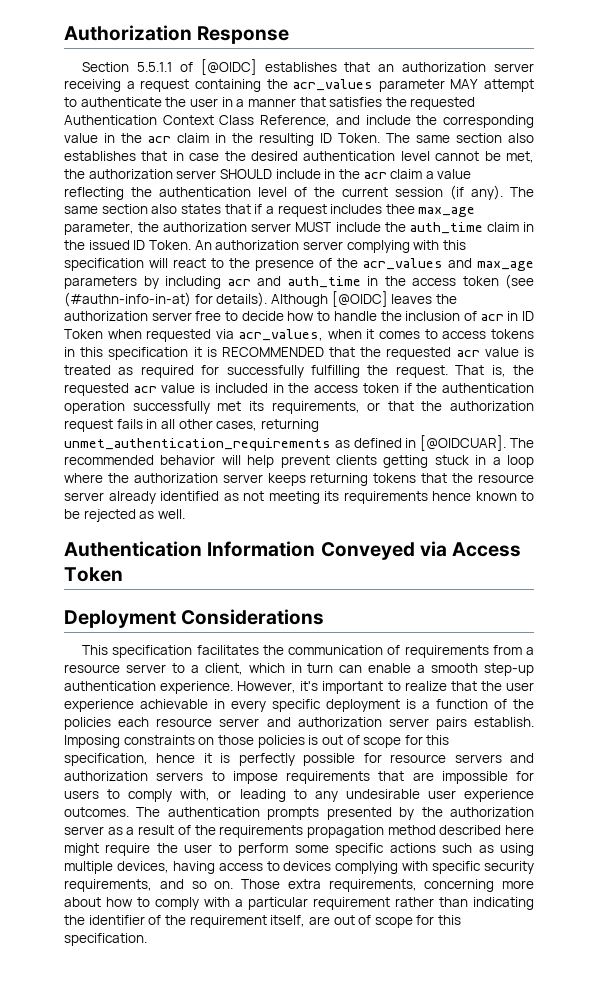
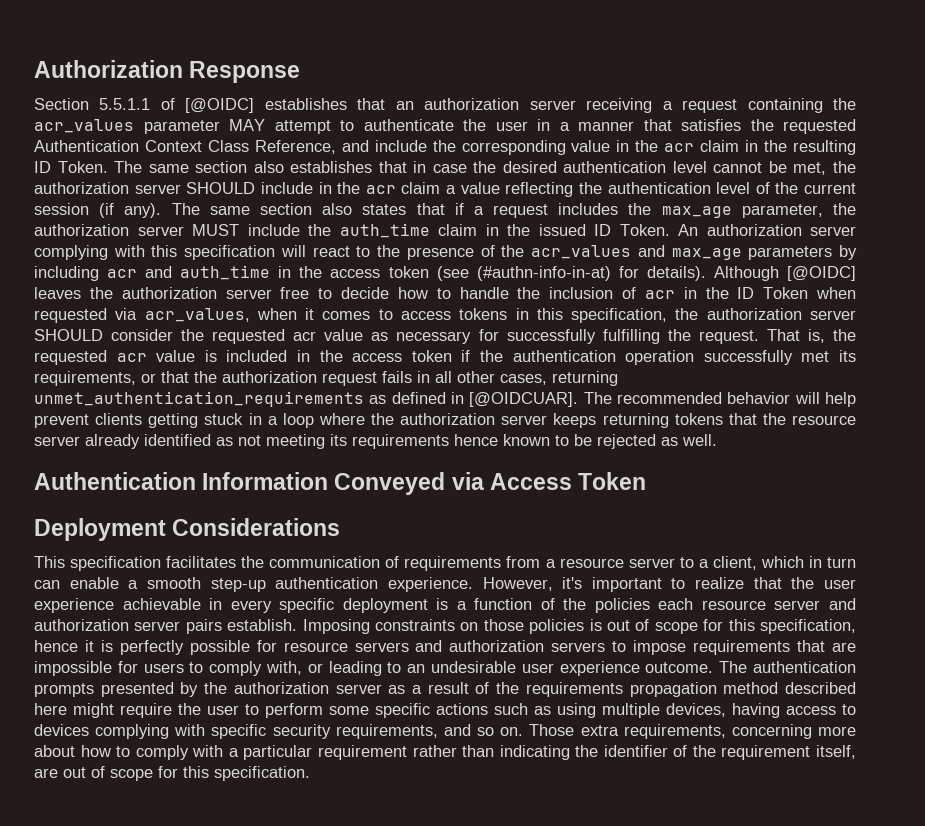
[385,204,415,214] thee -> [628,203,652,215] the
(519, 316) none -> [705,287,729,299] the
[108,347,534,360] [64,365,194,378] specification it is RECOMMENDED that the requested acr value is treated as required -> [571,308,857,323] [34,329,472,344] specification, the authorization server SHOULD consider the requested acr value as necessary
[314,791,338,802] any -> [407,664,426,673] an
[64,807,129,817] outcomes. -> [645,662,714,673] outcome.

